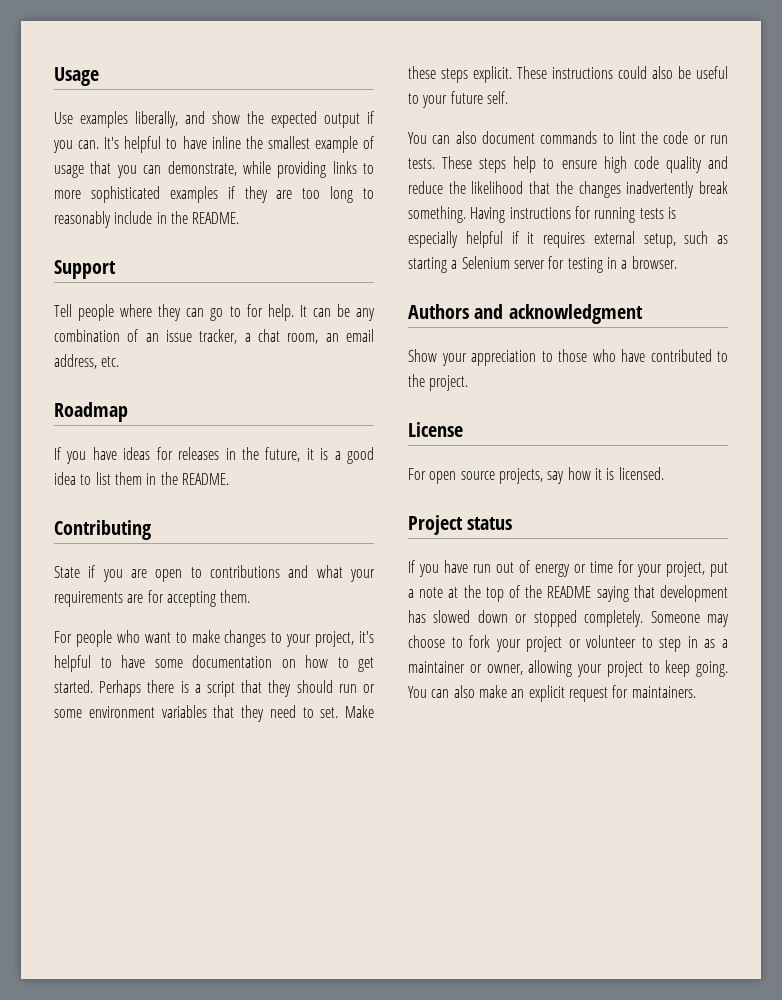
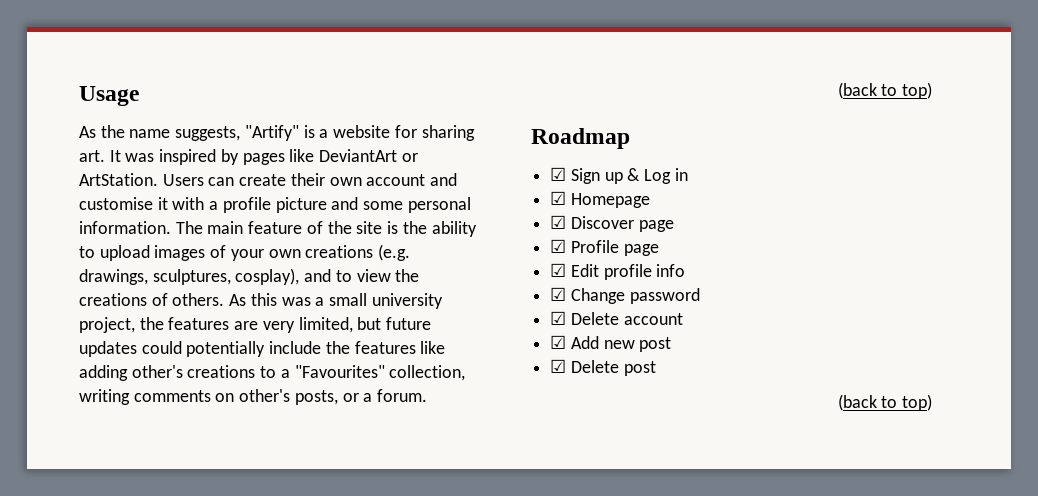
[54,111,374,128] [53,136,374,153] [54,161,374,178] [54,186,374,203] [54,211,240,228] [54,260,116,279] [54,304,375,321] [54,329,374,344] [54,354,120,369] [54,402,128,422] [54,447,374,464] [54,472,229,485] [54,520,151,540] [54,565,375,582] [54,590,251,607] [54,630,374,647] [54,655,374,672] [54,680,375,697] [54,705,374,722] [408,66,728,83] [408,91,508,108] [408,131,728,144] [408,156,728,173] [408,181,728,198] [408,206,676,223] [408,231,728,248] [408,256,677,273] [408,304,643,324] [408,349,728,366] [408,374,469,391] [408,422,463,437] [408,467,664,484] [408,515,513,535] [408,560,728,577] [408,585,728,602] [408,610,729,627] [408,635,729,652] [408,660,728,677] [408,685,696,702] Use examples liberally, and show the expected output if you can. It's helpful to have inline the smallest example of usage that you can demonstrate, while providing links to more sophisticated examples if they are too long to reasonably include in the README. // Support // Tell people where they can go to for help. It can be any combination of an issue tracker, a chat room, an email address, etc. // Roadmap // If you have ideas for releases in the future, it is a good idea to list them in the README. // Contributing // State if you are open to contributions and what your requirements are for accepting them. // For people who want to make changes to your project, it's helpful to have some documentation on how to get started. Perhaps there is a script that they should run or some environment variables that they need to set. Make these steps explicit. These instructions could also be useful to your future self. // You can also document commands to lint the code or run tests. These steps help to ensure high code quality and reduce the likelihood that the changes inadvertently break something. Having instructions for running tests is especially helpful if it requires external setup, such as starting a Selenium server for testing in a browser. // Authors and acknowledgment // Show your appreciation to those who have contributed to the project. // License // For open source projects, say how it is licensed. // Project status // If you have run out of energy or time for your project, put a note at the top of the README saying that development has slowed down or stopped completely. Someone may choose to fork your project or volunteer to step in as a maintainer or owner, allowing your project to keep going. You can also make an explicit request for maintainers. -> [79,125,475,141] [79,149,418,165] [79,173,458,186] [79,197,471,213] [79,221,477,237] [79,244,411,261] [79,268,420,285] [79,293,443,309] [79,317,432,333] [79,341,446,357] [79,365,466,381] [79,389,428,405] [837,82,932,99] [531,128,630,149] [550,167,688,184] [550,191,650,208] [550,215,674,232] [550,239,659,256] [550,263,686,280] [550,287,700,304] [550,311,683,325] [550,335,672,352] [550,359,656,376] [837,394,932,411] As the name suggests, "Artify" is a website for sharing art. It was inspired by pages like DeviantArt or ArtStation. Users can create their own account and customise it with a profile picture and some personal information. The main feature of the site is the ability to upload images of your own creations (e.g. drawings, sculptures, cosplay), and to view the creations of others. As this was a small university project, the features are very limited, but future updates could potentially include the features like adding other's creations to a "Favourites" collection, writing comments on other's posts, or a forum. // (back to top) // Roadmap // ☑ Sign up & Log in // ☑ Homepage // ☑ Discover page // ☑ Profile page // ☑ Edit profile info // ☑ Change password // ☑ Delete account // ☑ Add new post // ☑ Delete post // (back to top)

